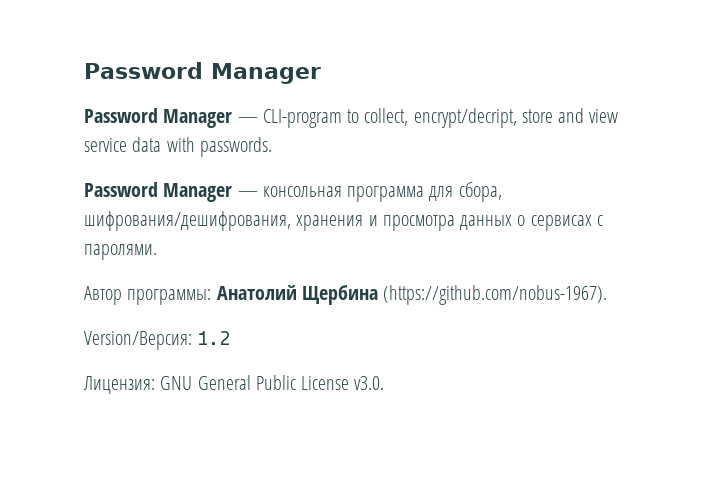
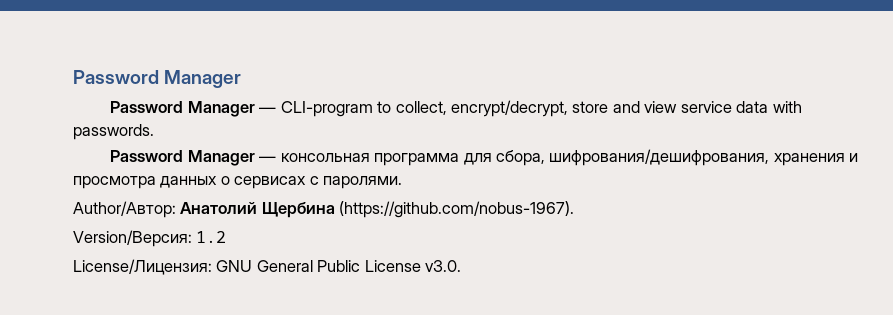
[413,108,517,128] encrypt/decript, -> [451,100,569,117] encrypt/decrypt,
[84,286,212,305] Автор программы: -> [73,201,176,218] Author/Автор:
[83,376,155,394] Лицензия: -> [73,259,212,275] License/Лицензия:

